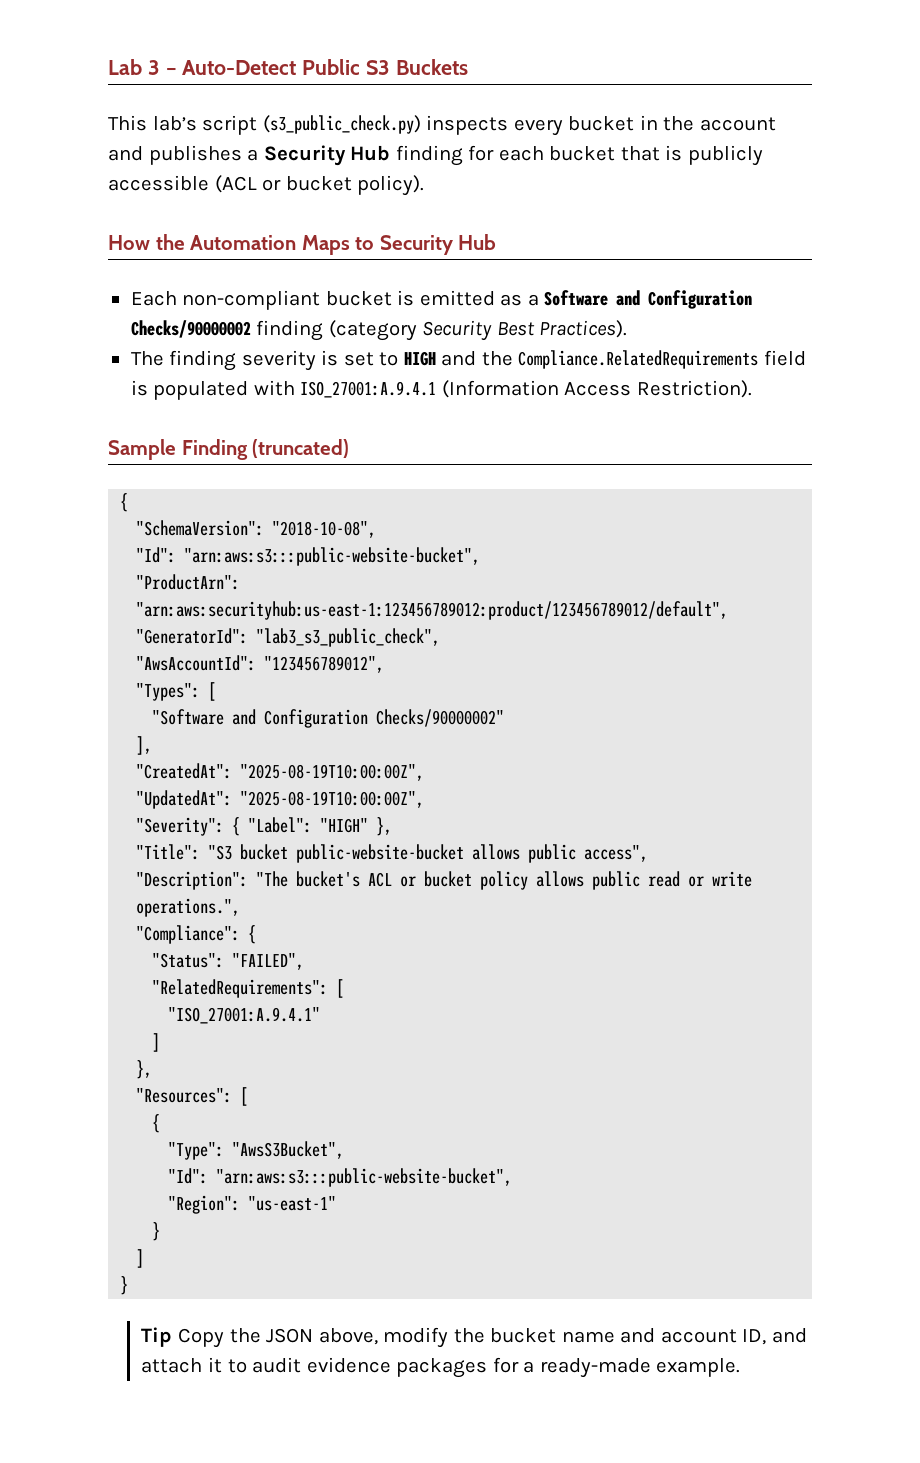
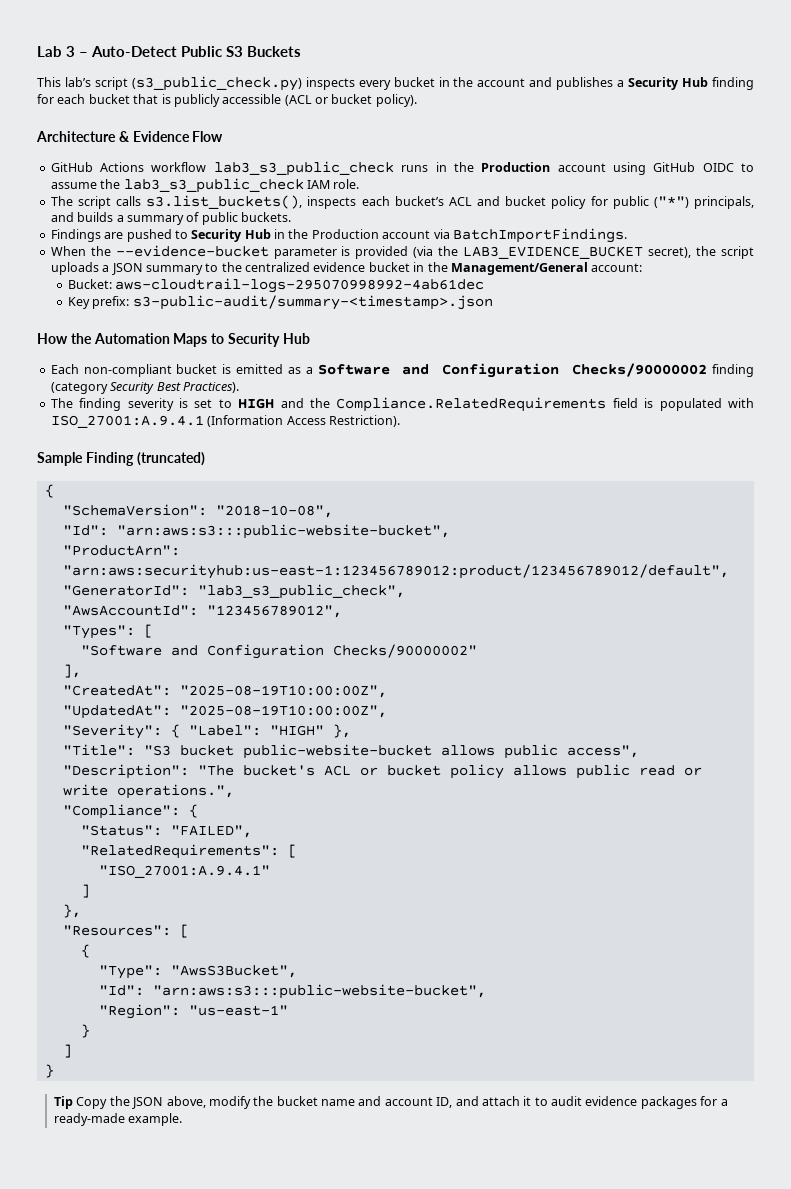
(425, 185) none -> [36,131,224,142] [50,161,754,176] [50,178,360,193] [50,195,755,209] [50,212,291,225] [50,228,627,243] [50,245,754,259] [50,262,643,275] [67,278,485,293] [67,295,493,310] // Architecture & Evidence Flow // GitHub Actions workflow lab3_s3_public_check runs in the Production account using GitHub OIDC to assume the lab3_s3_public_check IAM role. // The script calls s3.list_buckets(), inspects each bucket’s ACL and bucket policy for public ("*") principals, and builds a summary of public buckets. // Findings are pushed to Security Hub in the Production account via BatchImportFindings. // When the --evidence-bucket parameter is provided (via the LAB3_EVIDENCE_BUCKET secret), the script uploads a JSON summary to the centralized evidence bucket in the Management/General account: // Bucket: aws-cloudtrail-logs-295070998992-4ab61dec // Key prefix: s3-public-audit/summary-<timestamp>.json

